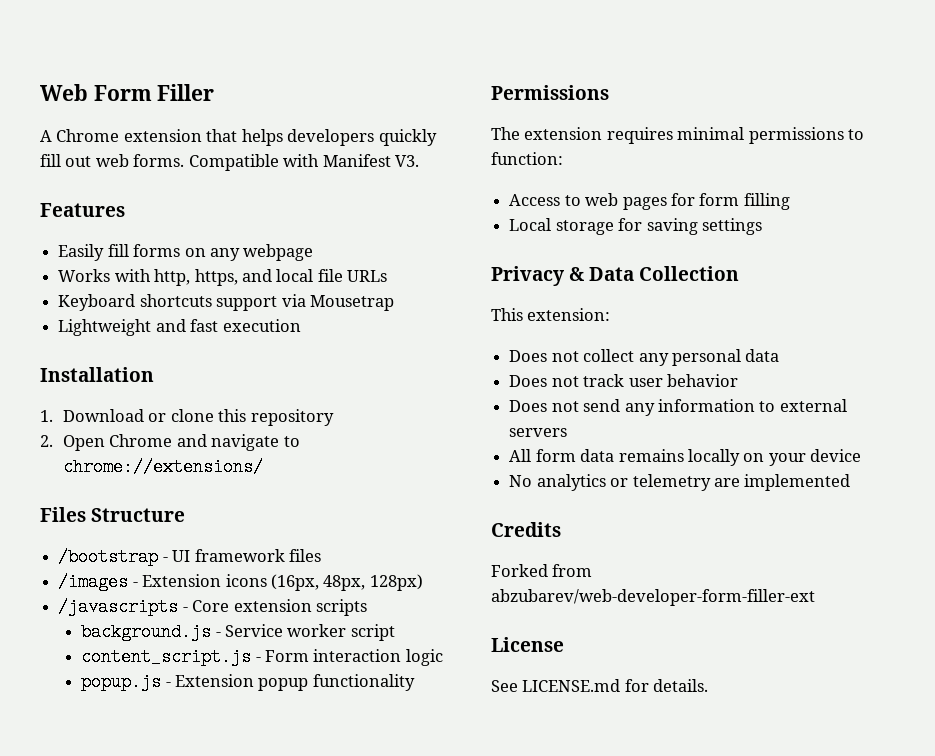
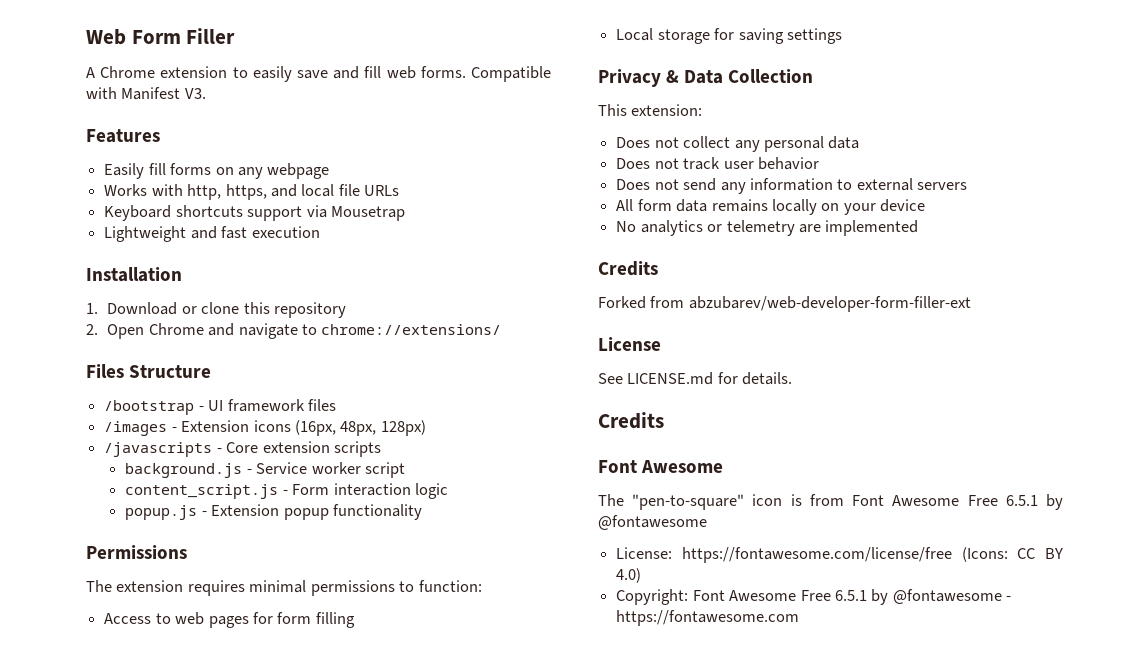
[206,129,437,146] [40,154,92,167] that helps developers quickly fill out -> [232,66,382,82] to easily save and fill
(709, 685) none -> [598,412,664,429] [598,460,724,473] [598,494,1063,510] [598,515,707,530] [616,547,1063,563] [616,568,642,583] [616,589,1012,605] [616,610,800,626] // Credits // Font Awesome // The "pen-to-square" icon is from Font Awesome Free 6.5.1 by @fontawesome // License: https://fontawesome.com/license/free (Icons: CC BY 4.0) // Copyright: Font Awesome Free 6.5.1 by @fontawesome - https://fontawesome.com

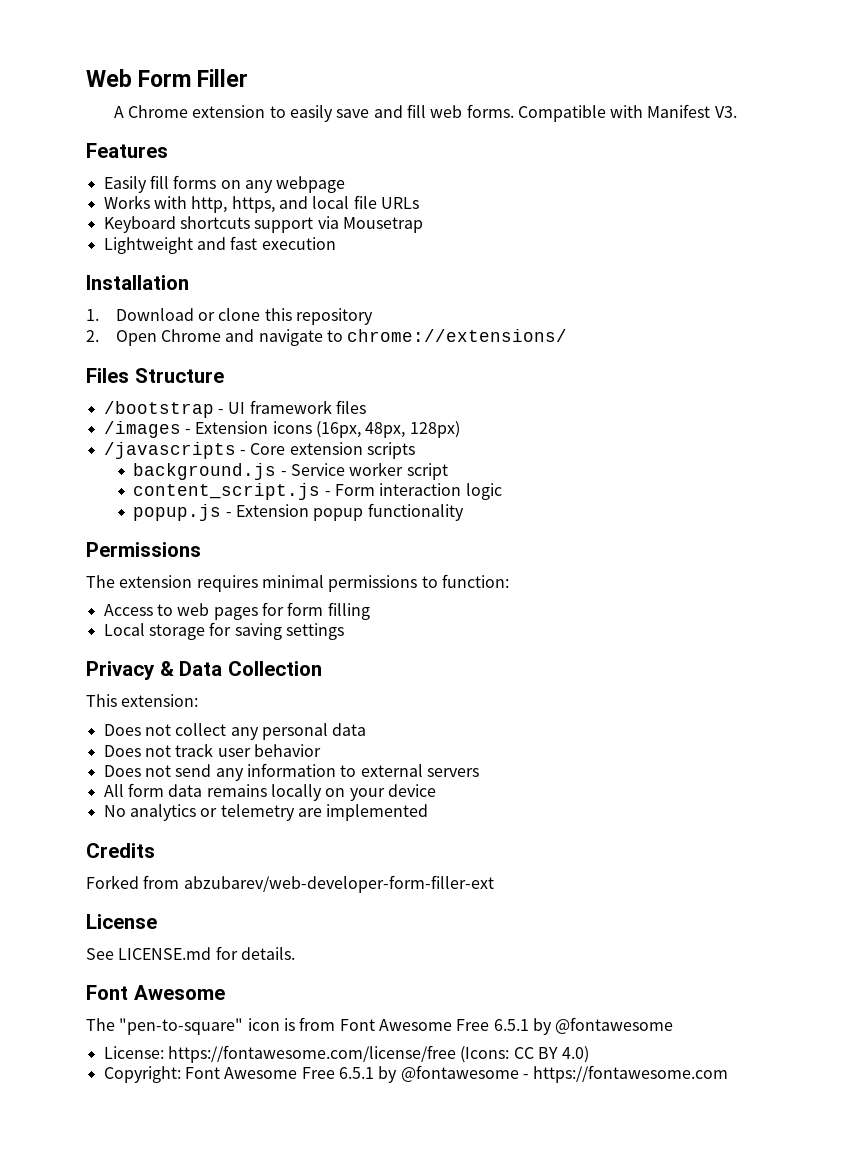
[598,412,664,429] // Credits -> (295, 953) none

